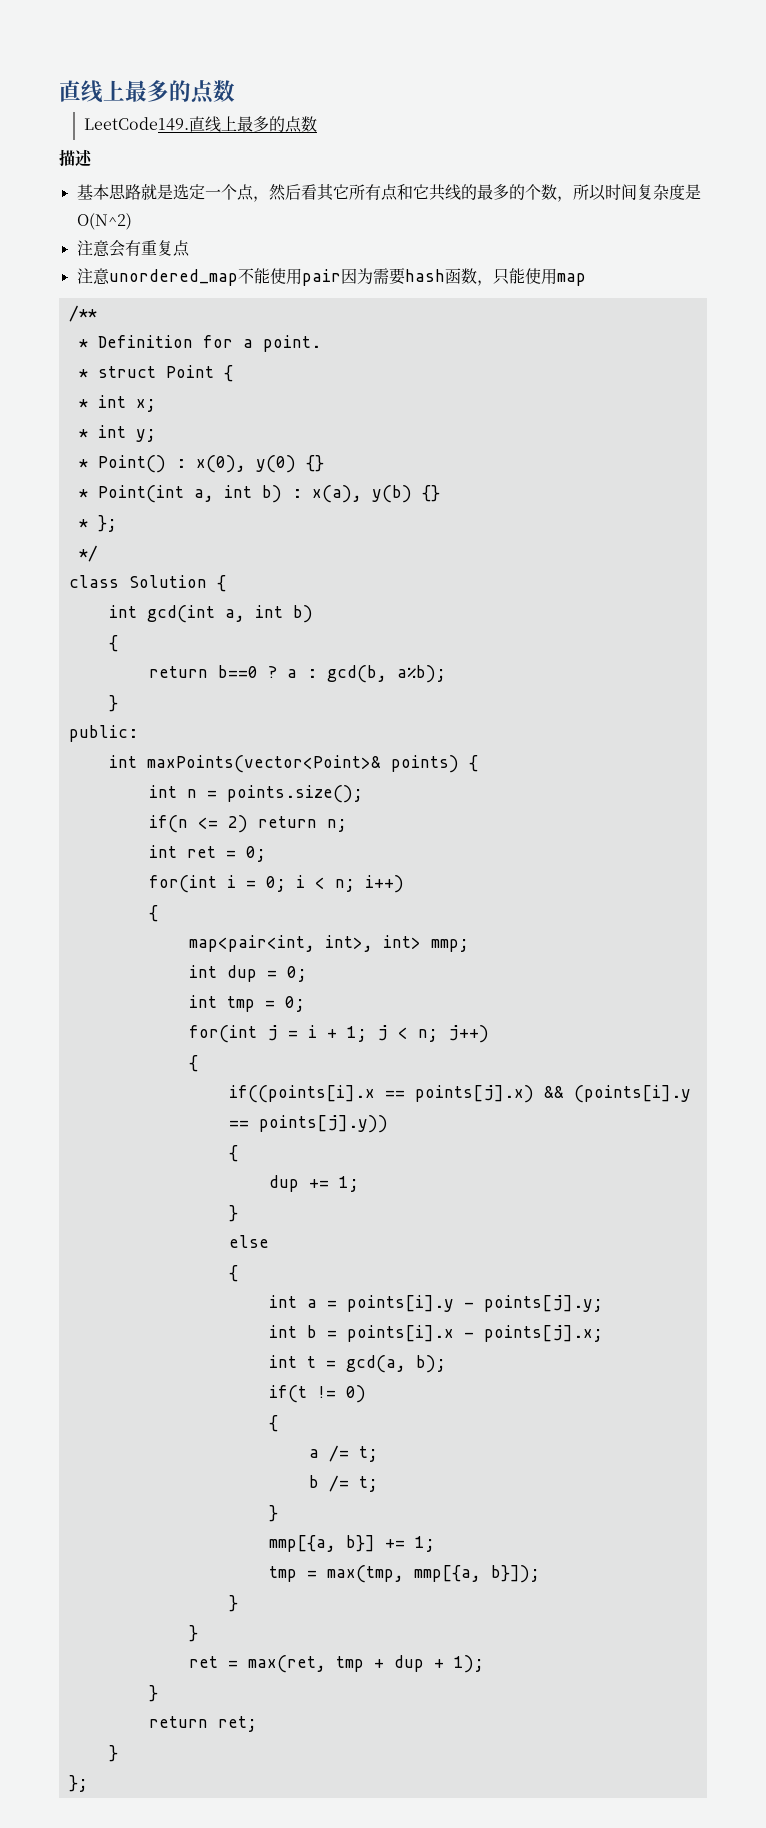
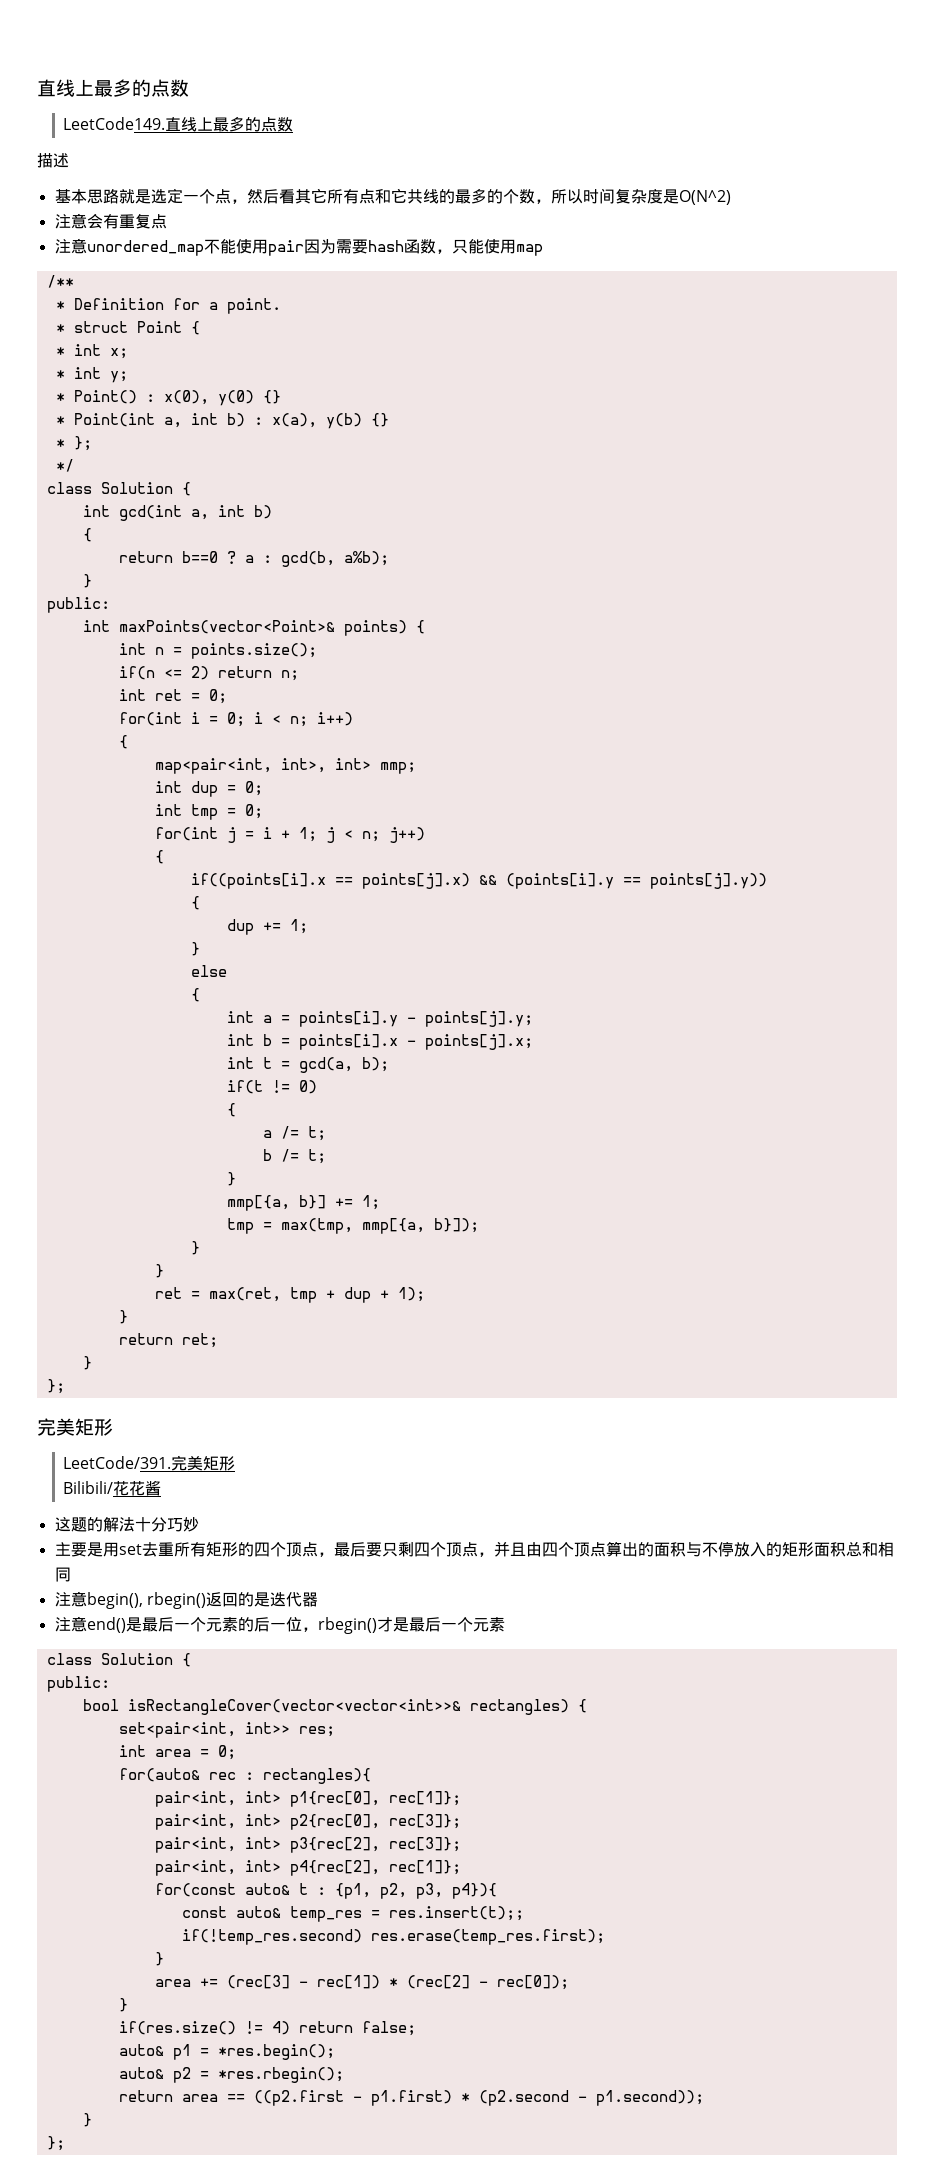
(88, 1783) none -> [37,1418,113,1436] [63,1455,236,1471] [63,1480,162,1496] [54,1517,199,1532] [54,1541,894,1557] [54,1567,71,1582] [54,1591,318,1609] [54,1616,505,1634] [46,1653,191,1667] [46,1676,110,1692] [82,1699,587,1715] [118,1722,335,1738] [118,1745,236,1760] [118,1768,371,1784] [154,1791,461,1807] [154,1814,461,1830] [154,1837,461,1853] [154,1860,461,1876] [154,1883,497,1899] [181,1906,524,1922] [181,1929,605,1945] [154,1952,164,1966] [154,1975,569,1990] [118,1998,128,2012] [118,2021,416,2036] [118,2044,335,2060] [118,2067,344,2083] [118,2090,704,2106] [82,2113,92,2127] [46,2136,65,2151] // 完美矩形 // LeetCode/391.完美矩形 // Bilibili/花花酱 // 这题的解法十分巧妙 // 主要是用set去重所有矩形的四个顶点，最后要只剩四个顶点，并且由四个顶点算出的面积与不停放入的矩形面积总和相同 // 注意begin(), rbegin()返回的是迭代器 // 注意end()是最后一个元素的后一位，rbegin()才是最后一个元素 // class Solution { // public: // bool isRectangleCover(vector<vector<int>>& rectangles) { // set<pair<int, int>> res; // int area = 0; // for(auto& rec : rectangles){ // pair<int, int> p1{rec[0], rec[1]}; // pair<int, int> p2{rec[0], rec[3]}; // pair<int, int> p3{rec[2], rec[3]}; // pair<int, int> p4{rec[2], rec[1]}; // for(const auto& t : {p1, p2, p3, p4}){ // const auto& temp_res = res.insert(t);; // if(!temp_res.second) res.erase(temp_res.first); // } // area += (rec[3] - rec[1]) * (rec[2] - rec[0]); // } // if(res.size() != 4) return false; // auto& p1 = *res.begin(); // auto& p2 = *res.rbegin(); // return area == ((p2.first - p1.first) * (p2.second - p1.second)); // } // };

